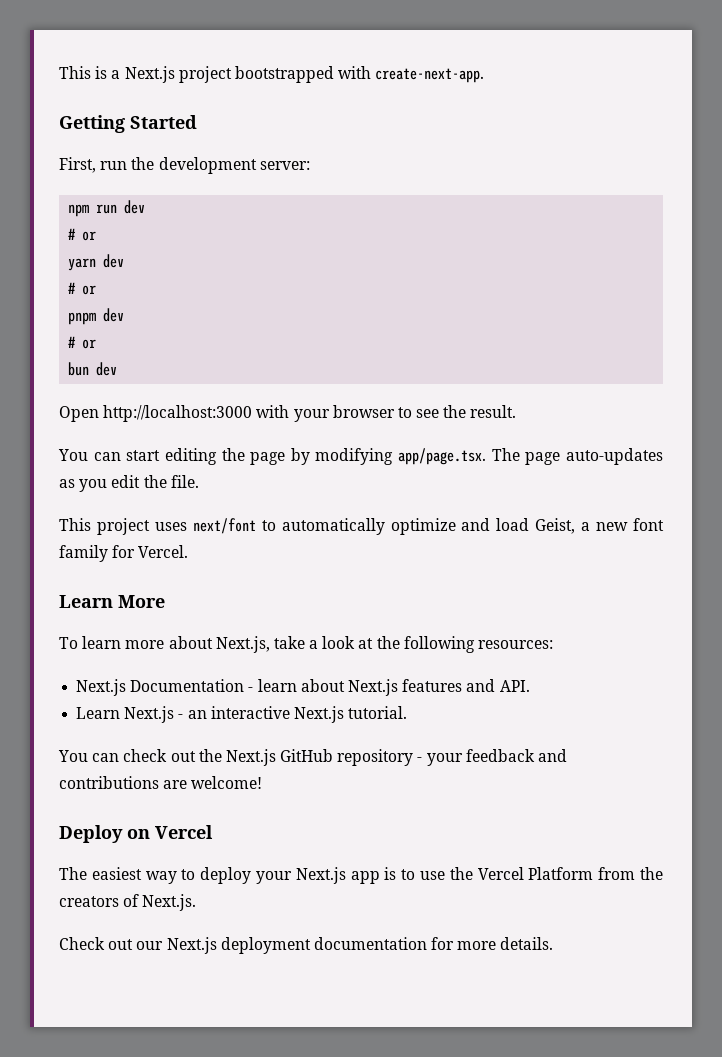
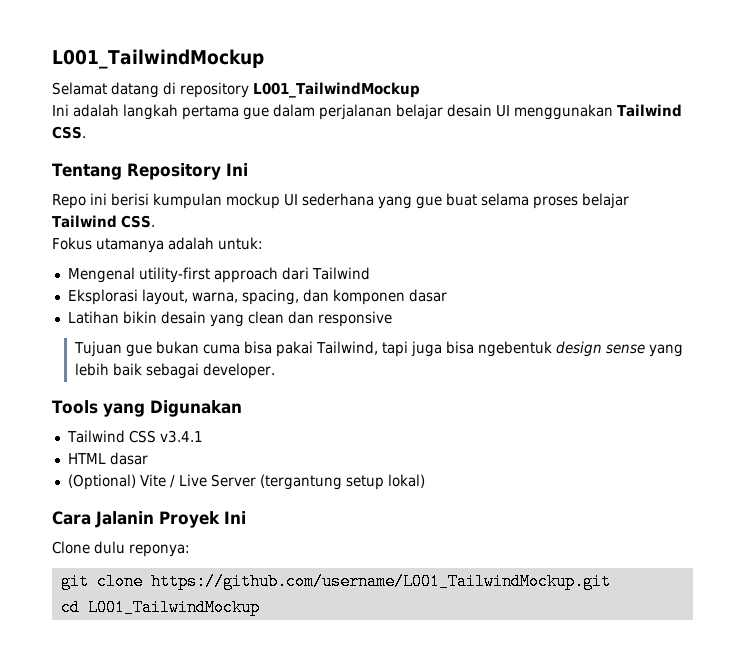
[59,66,485,83] [59,115,197,133] [59,157,310,174] [68,200,146,217] [68,228,97,241] [68,254,125,271] [68,282,97,295] [68,308,125,325] [68,336,97,349] [68,362,118,376] [59,405,517,422] [58,448,663,465] [59,475,199,492] [59,518,664,535] [59,545,189,562] [59,595,165,608] [59,636,554,653] [76,679,530,696] [76,706,408,723] [58,749,568,766] [59,776,263,789] [59,825,213,843] [59,867,663,884] [59,894,197,911] [59,937,554,954] This is a Next.js project bootstrapped with create-next-app. // Getting Started // First, run the development server: // npm run dev // # or // yarn dev // # or // pnpm dev // # or // bun dev // Open http://localhost:3000 with your browser to see the result. // You can start editing the page by modifying app/page.tsx. The page auto-updates as you edit the file. // This project uses next/font to automatically optimize and load Geist, a new font family for Vercel. // Learn More // To learn more about Next.js, take a look at the following resources: // Next.js Documentation - learn about Next.js features and API. // Learn Next.js - an interactive Next.js tutorial. // You can check out the Next.js GitHub repository - your feedback and contributions are welcome! // Deploy on Vercel // The easiest way to deploy your Next.js app is to use the Vercel Platform from the creators of Next.js. // Check out our Next.js deployment documentation for more details. -> [52,49,264,69] [52,82,420,98] [52,104,682,120] [52,126,86,139] [52,163,248,180] [52,193,629,209] [52,215,155,228] [52,237,263,253] [67,267,370,283] [67,289,447,305] [67,311,392,327] [73,341,683,357] [74,363,275,379] [52,400,242,417] [66,430,203,443] [67,452,148,465] [67,474,425,490] [52,511,246,528] [52,541,190,557] [60,573,611,590] [60,599,260,616] L001_TailwindMockup // Selamat datang di repository L001_TailwindMockup // Ini adalah langkah pertama gue dalam perjalanan belajar desain UI menggunakan Tailwind CSS. // Tentang Repository Ini // Repo ini berisi kumpulan mockup UI sederhana yang gue buat selama proses belajar Tailwind CSS. // Fokus utamanya adalah untuk: // Mengenal utility-first approach dari Tailwind // Eksplorasi layout, warna, spacing, dan komponen dasar // Latihan bikin desain yang clean dan responsive // Tujuan gue bukan cuma bisa pakai Tailwind, tapi juga bisa ngebentuk design sense yang lebih baik sebagai developer. // Tools yang Digunakan // Tailwind CSS v3.4.1 // HTML dasar // (Optional) Vite / Live Server (tergantung setup lokal) // Cara Jalanin Proyek Ini // Clone dulu reponya: // git clone https://github.com/username/L001_TailwindMockup.git // cd L001_TailwindMockup

